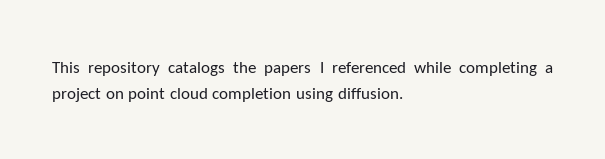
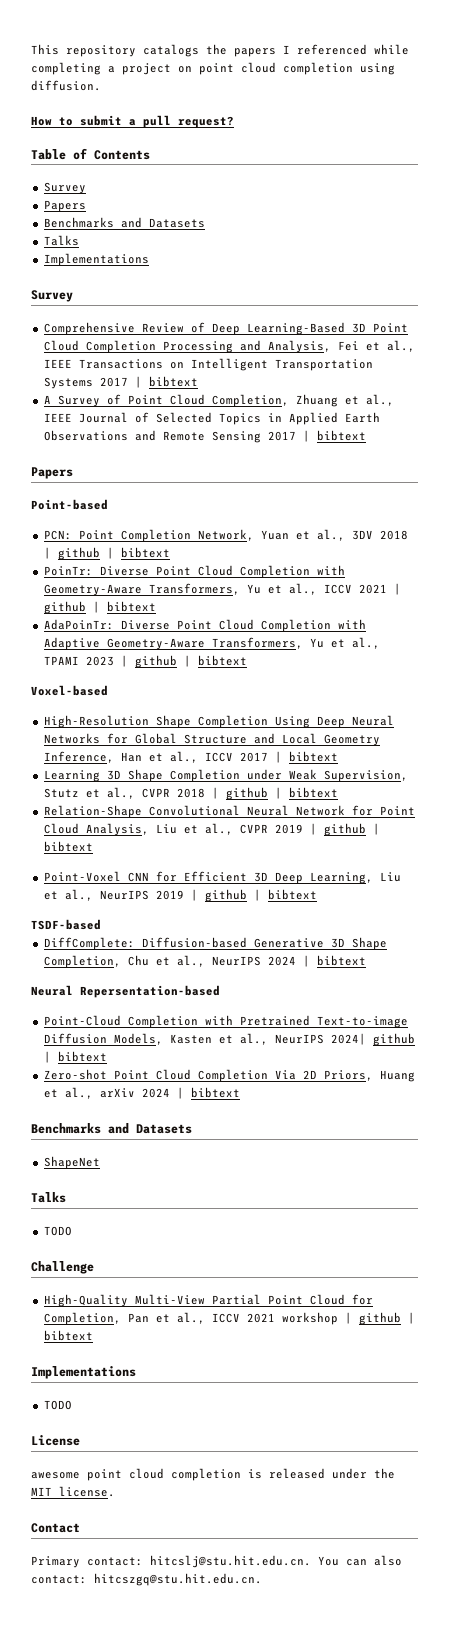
(403, 93) none -> [31,115,234,128] [31,148,150,160] [43,182,86,194] [43,200,86,212] [43,217,205,228] [43,235,79,246] [43,253,149,266] [31,290,73,302] [43,322,408,335] [43,340,415,353] [43,358,373,371] [43,376,198,389] [43,394,394,407] [43,412,380,425] [43,430,366,443] [31,467,73,479] [31,499,108,510] [43,529,408,542] [43,547,170,560] [43,565,345,578] [43,583,401,596] [43,601,156,614] [43,619,366,632] [43,637,380,650] [43,655,247,668] [31,685,108,696] [43,715,394,728] [43,733,380,746] [43,751,338,763] [43,769,408,782] [43,787,338,800] [43,805,415,818] [43,823,380,836] [43,841,93,852] [43,871,401,884] [43,889,317,902] [31,919,101,930] [43,937,387,950] [43,955,366,968] [31,985,220,998] [43,1015,408,1028] [43,1033,415,1046] [43,1051,107,1063] [43,1069,415,1082] [43,1087,240,1099] [31,1123,192,1134] [43,1156,100,1169] [31,1192,66,1203] [43,1226,72,1236] [31,1261,94,1274] [43,1294,373,1307] [43,1312,415,1325] [43,1330,93,1341] [31,1366,136,1379] [43,1400,72,1410] [31,1435,80,1446] [31,1468,395,1481] [31,1486,115,1497] [31,1523,80,1533] [31,1555,402,1568] [31,1573,262,1586] // How to submit a pull request? // Table of Contents // Survey // Papers // Benchmarks and Datasets // Talks // Implementations // Survey // Comprehensive Review of Deep Learning-Based 3D Point Cloud Completion Processing and Analysis, Fei et al., IEEE Transactions on Intelligent Transportation Systems 2017 | bibtext // A Survey of Point Cloud Completion, Zhuang et al., IEEE Journal of Selected Topics in Applied Earth Observations and Remote Sensing 2017 | bibtext // Papers // Point-based // PCN: Point Completion Network, Yuan et al., 3DV 2018 | github | bibtext // PoinTr: Diverse Point Cloud Completion with Geometry-Aware Transformers, Yu et al., ICCV 2021 | github | bibtext // AdaPoinTr: Diverse Point Cloud Completion with Adaptive Geometry-Aware Transformers, Yu et al., TPAMI 2023 | github | bibtext // Voxel-based // High-Resolution Shape Completion Using Deep Neural Networks for Global Structure and Local Geometry Inference, Han et al., ICCV 2017 | bibtext // Learning 3D Shape Completion under Weak Supervision, Stutz et al., CVPR 2018 | github | bibtext // Relation-Shape Convolutional Neural Network for Point Cloud Analysis, Liu et al., CVPR 2019 | github | bibtext // Point-Voxel CNN for Efficient 3D Deep Learning, Liu et al., NeurIPS 2019 | github | bibtext // TSDF-based // DiffComplete: Diffusion-based Generative 3D Shape Completion, Chu et al., NeurIPS 2024 | bibtext // Neural Repersentation-based // Point-Cloud Completion with Pretrained Text-to-image Diffusion Models, Kasten et al., NeurIPS 2024| github | bibtext // Zero-shot Point Cloud Completion Via 2D Priors, Huang et al., arXiv 2024 | bibtext // Benchmarks and Datasets // ShapeNet // Talks // TODO // Challenge // High-Quality Multi-View Partial Point Cloud for Completion, Pan et al., ICCV 2021 workshop | github | bibtext // Implementations // TODO // License // awesome point cloud completion is released under the MIT license. // Contact // Primary contact: hitcslj@stu.hit.edu.cn. You can also contact: hitcszgq@stu.hit.edu.cn.

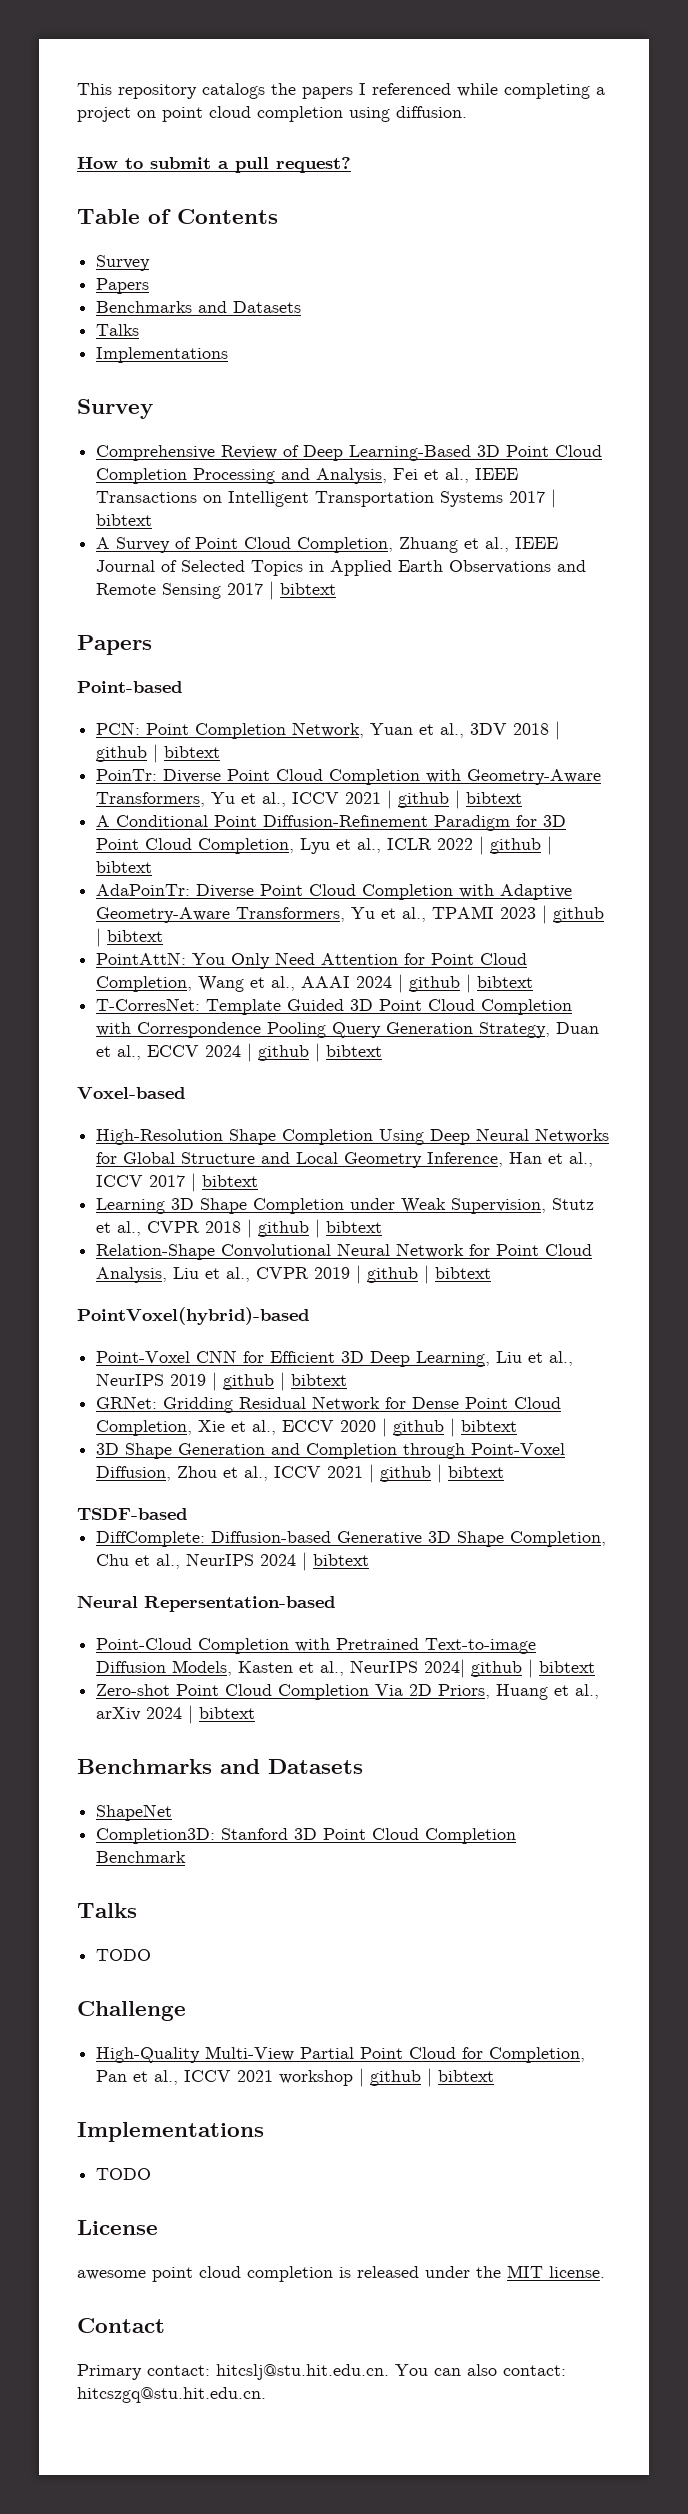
(156, 606) none -> [96,815,567,831] [96,836,553,855] [96,861,153,873] // A Conditional Point Diffusion-Refinement Paradigm for 3D Point Cloud Completion, Lyu et al., ICLR 2022 | github | bibtext
(247, 660) none -> [96,952,528,969] [96,974,534,993] [96,998,573,1015] [96,1022,600,1038] [96,1043,383,1062] // PointAttN: You Only Need Attention for Point Cloud Completion, Wang et al., AAAI 2024 | github | bibtext // T-CorresNet: Template Guided 3D Point Cloud Completion with Correspondence Pooling Query Generation Strategy, Duan et al., ECCV 2024 | github | bibtext
(93, 846) none -> [77,1307,309,1325] // PointVoxel(hybrid)-based
(317, 894) none -> [96,1396,562,1413] [96,1418,518,1437] [96,1443,566,1459] [96,1464,505,1483] // GRNet: Gridding Residual Network for Dense Point Cloud Completion, Xie et al., ECCV 2020 | github | bibtext // 3D Shape Generation and Completion through Point-Voxel Diffusion, Zhou et al., ICCV 2021 | github | bibtext
(100, 1162) none -> [96,1828,517,1844] [96,1851,187,1863] // Completion3D: Stanford 3D Point Cloud Completion Benchmark

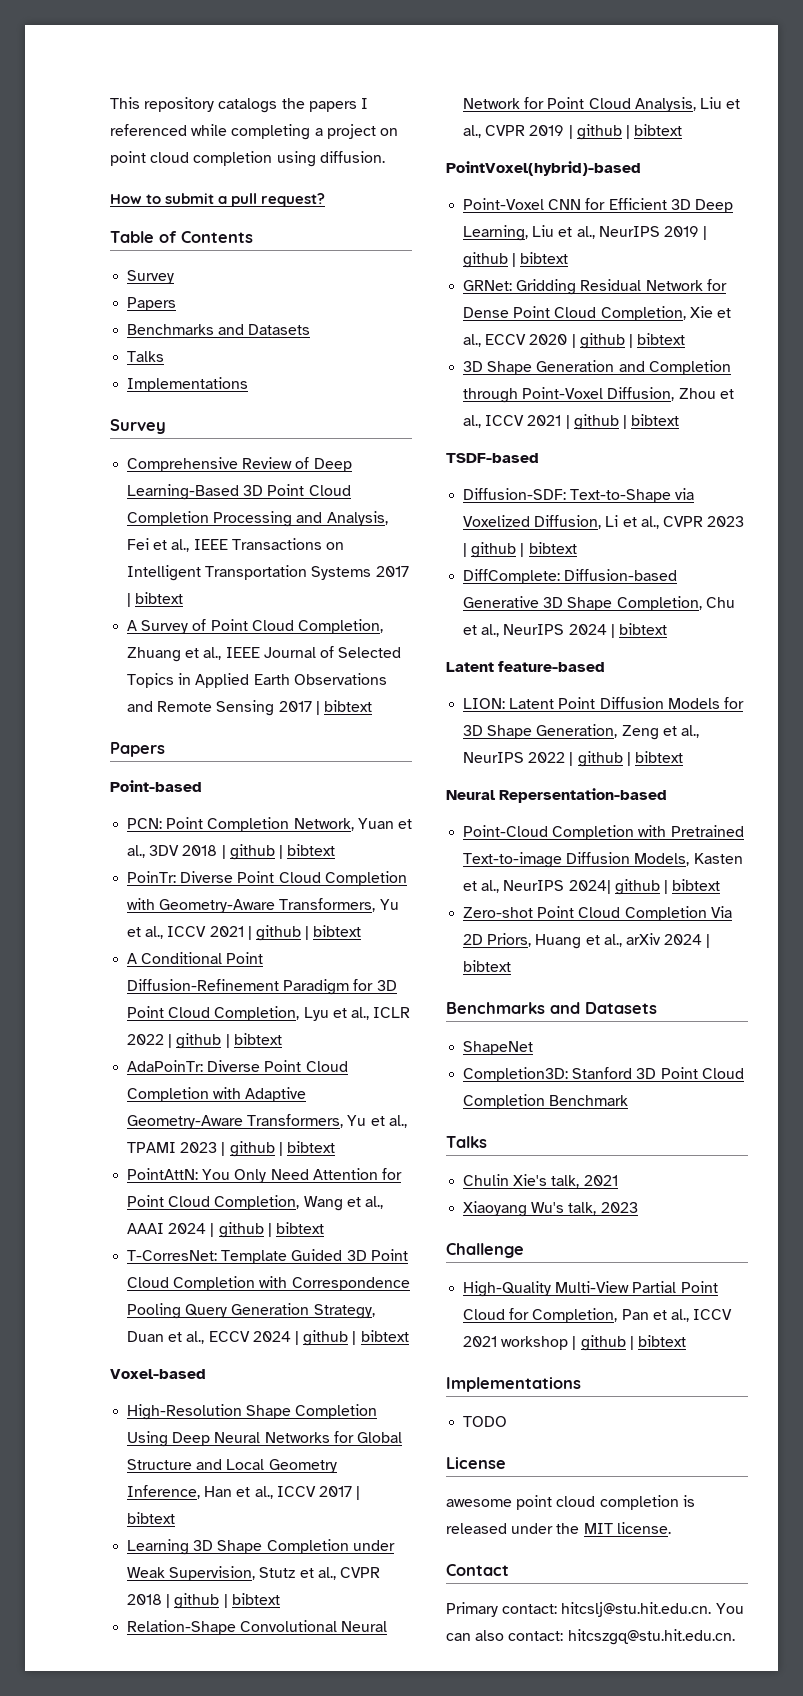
(187, 1514) none -> [463,488,695,503] [463,515,745,529] [463,542,577,558] // Diffusion-SDF: Text-to-Shape via Voxelized Diffusion, Li et al., CVPR 2023 | github | bibtext
(370, 1560) none -> [446,661,606,672] [463,697,744,709] [463,724,699,740] [463,751,683,767] // Latent feature-based // LION: Latent Point Diffusion Models for 3D Shape Generation, Zeng et al., NeurIPS 2022 | github | bibtext
[96,1949,152,1961] TODO -> [463,1174,618,1188] [463,1201,638,1217] Chulin Xie's talk, 2021 // Xiaoyang Wu's talk, 2023

